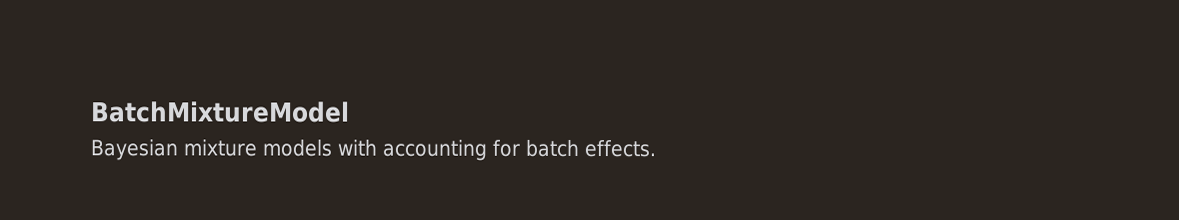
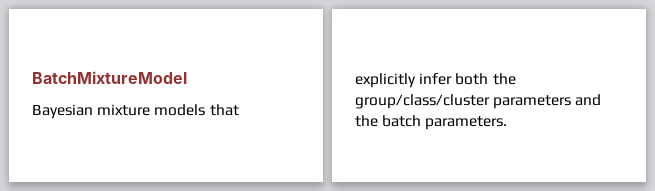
[337,139,656,161] with accounting for batch effects. -> [209,104,239,116] [355,73,516,88] [355,94,602,109] [355,115,508,130] that explicitly infer both the group/class/cluster parameters and the batch parameters.

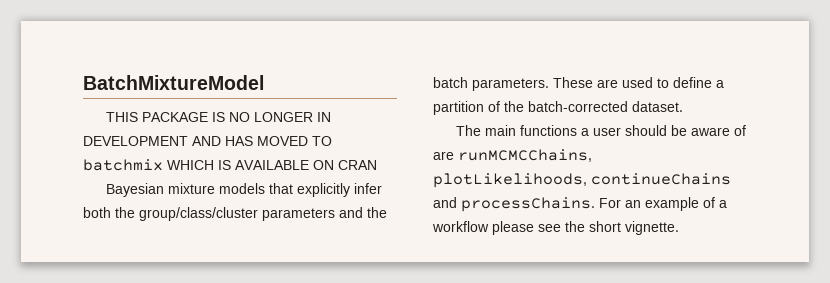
(187, 77) none -> [106,112,332,122] [83,136,332,146] [83,159,377,171] // THIS PACKAGE IS NO LONGER IN DEVELOPMENT AND HAS MOVED TO batchmix WHICH IS AVAILABLE ON CRAN
(508, 123) none -> [553,77,724,88] [433,101,683,115] [456,125,747,136] [433,149,592,162] [433,173,731,188] [433,197,727,212] [432,221,679,235] These are used to define a partition of the batch-corrected dataset. // The main functions a user should be aware of are runMCMCChains, plotLikelihoods, continueChains and processChains. For an example of a workflow please see the short vignette.

